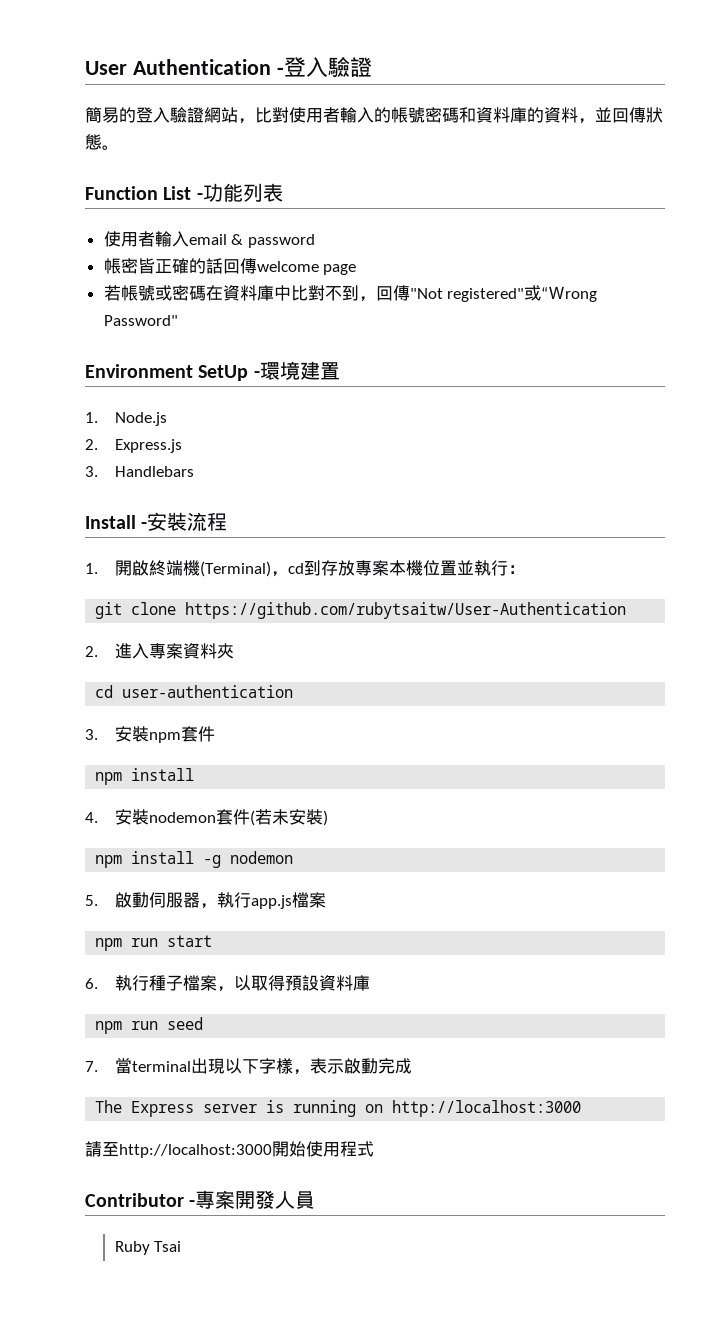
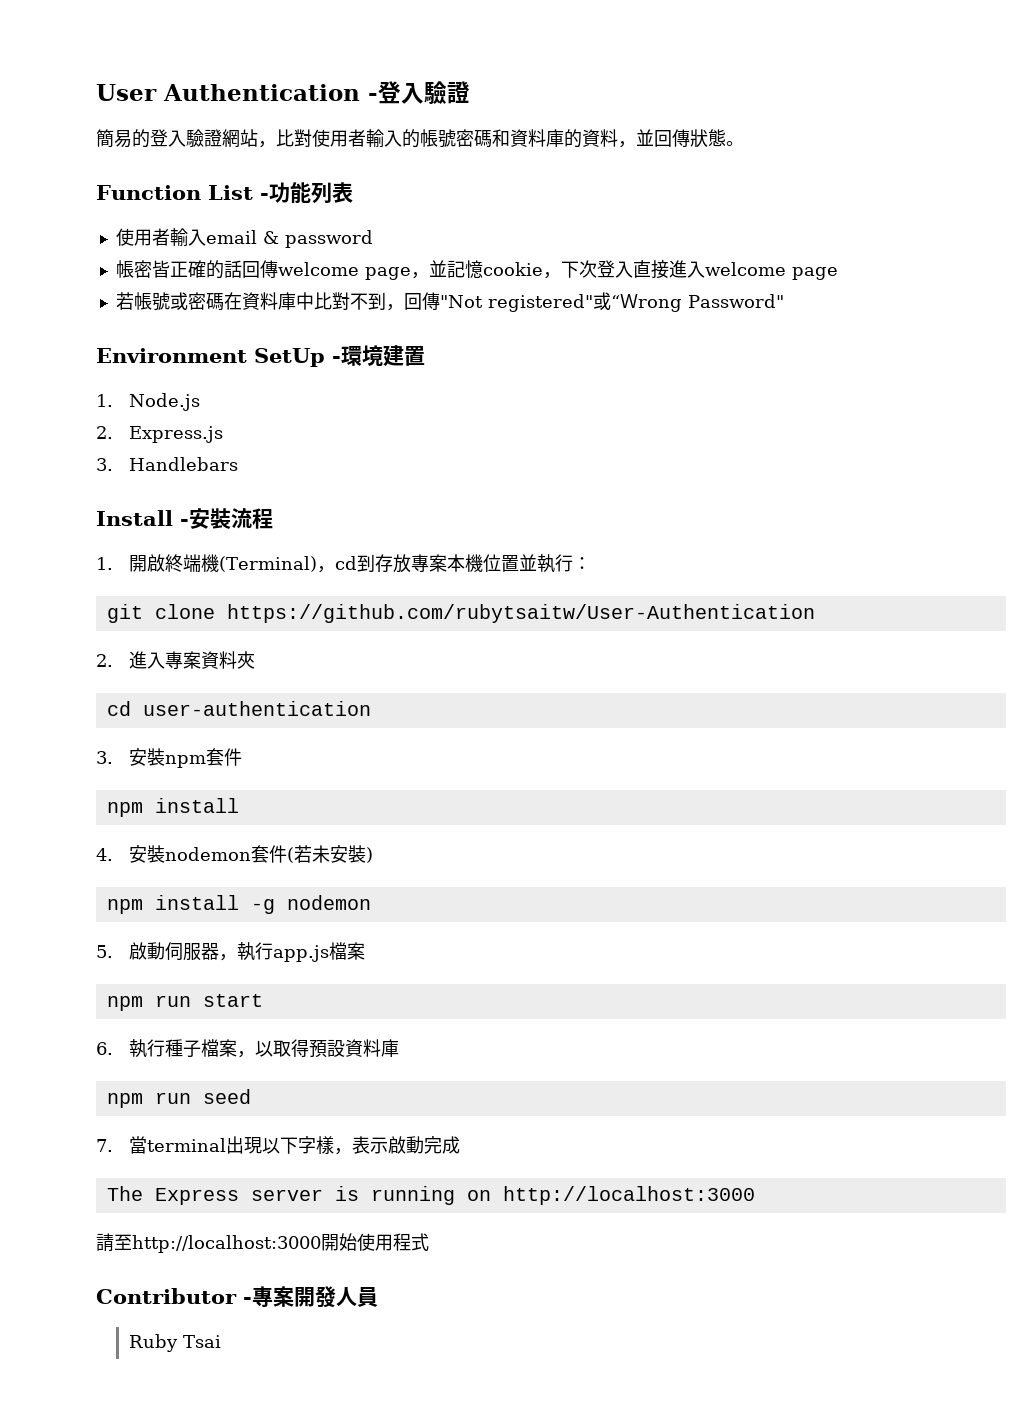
(357, 269) none -> [410,260,838,280] ，並記憶cookie，下次登入直接進入welcome page

